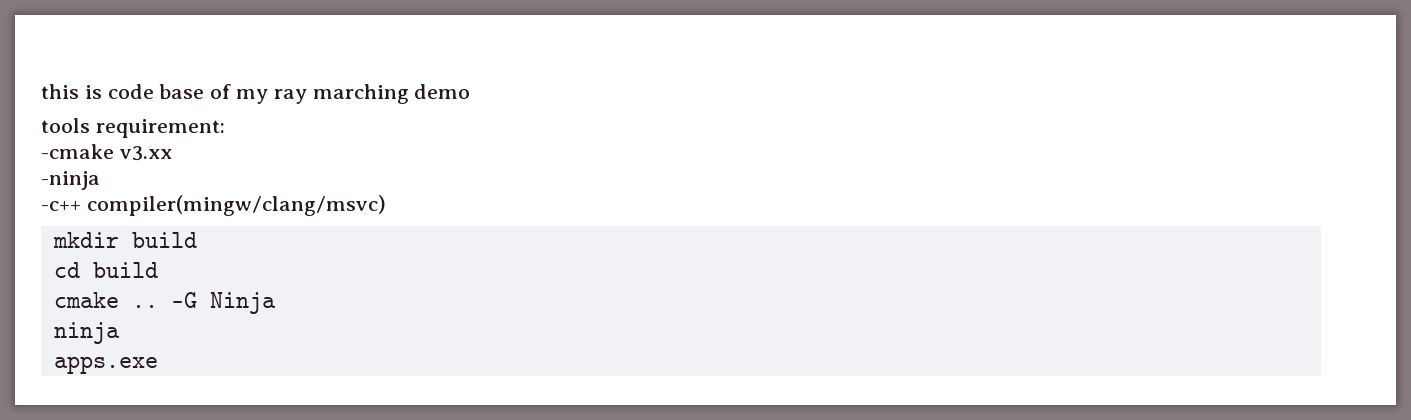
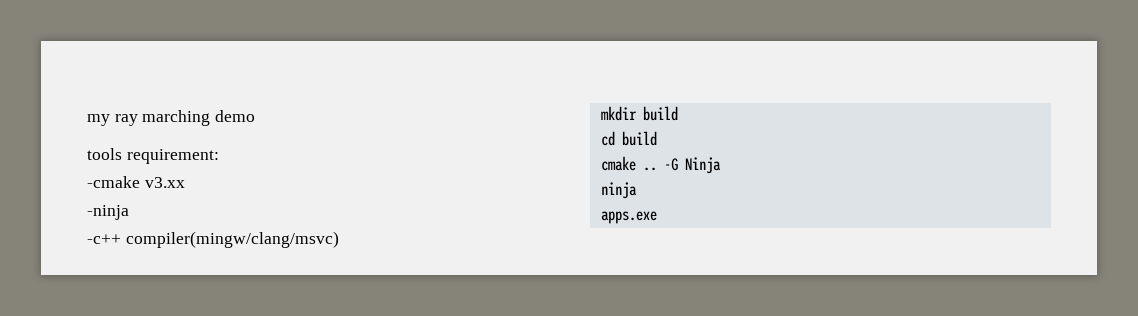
[41,84,232,99] this is code base of -> (87, 120) none

